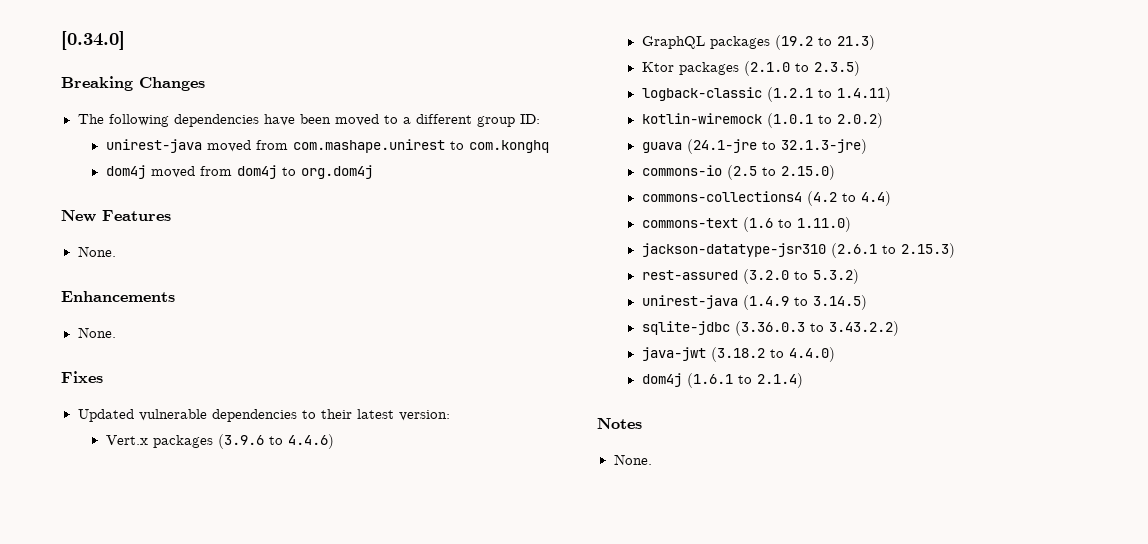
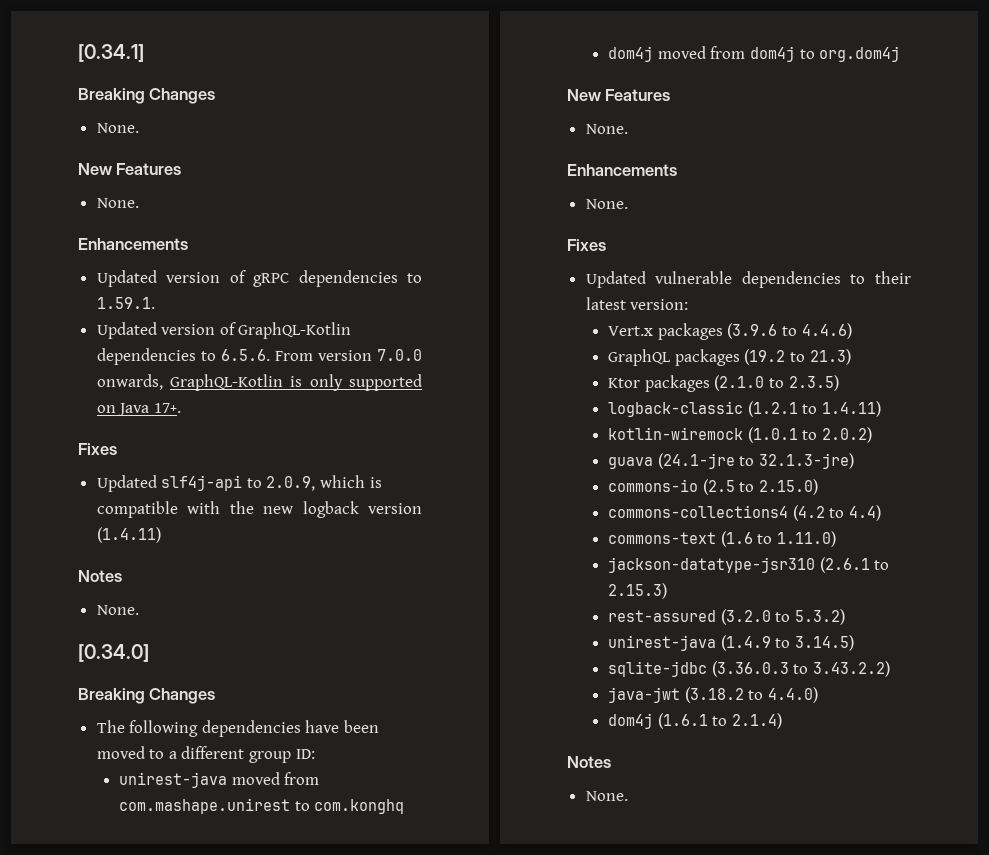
(61, 40) none -> [78,44,144,62] [78,88,216,104] [96,123,139,133] [78,163,182,175] [96,198,139,208] [78,238,188,250] [96,270,423,287] [96,297,155,309] [96,322,352,339] [96,348,422,365] [96,374,422,391] [96,403,181,416] [78,443,117,455] [96,475,382,492] [96,501,423,518] [96,527,161,543] [78,570,122,582] [96,605,139,615] [0.34.1] // Breaking Changes // None. // New Features // None. // Enhancements // Updated version of gRPC dependencies to 1.59.1. // Updated version of GraphQL-Kotlin dependencies to 6.5.6. From version 7.0.0 onwards, GraphQL-Kotlin is only supported on Java 17+. // Fixes // Updated slf4j-api to 2.0.9, which is compatible with the new logback version (1.4.11) // Notes // None. //

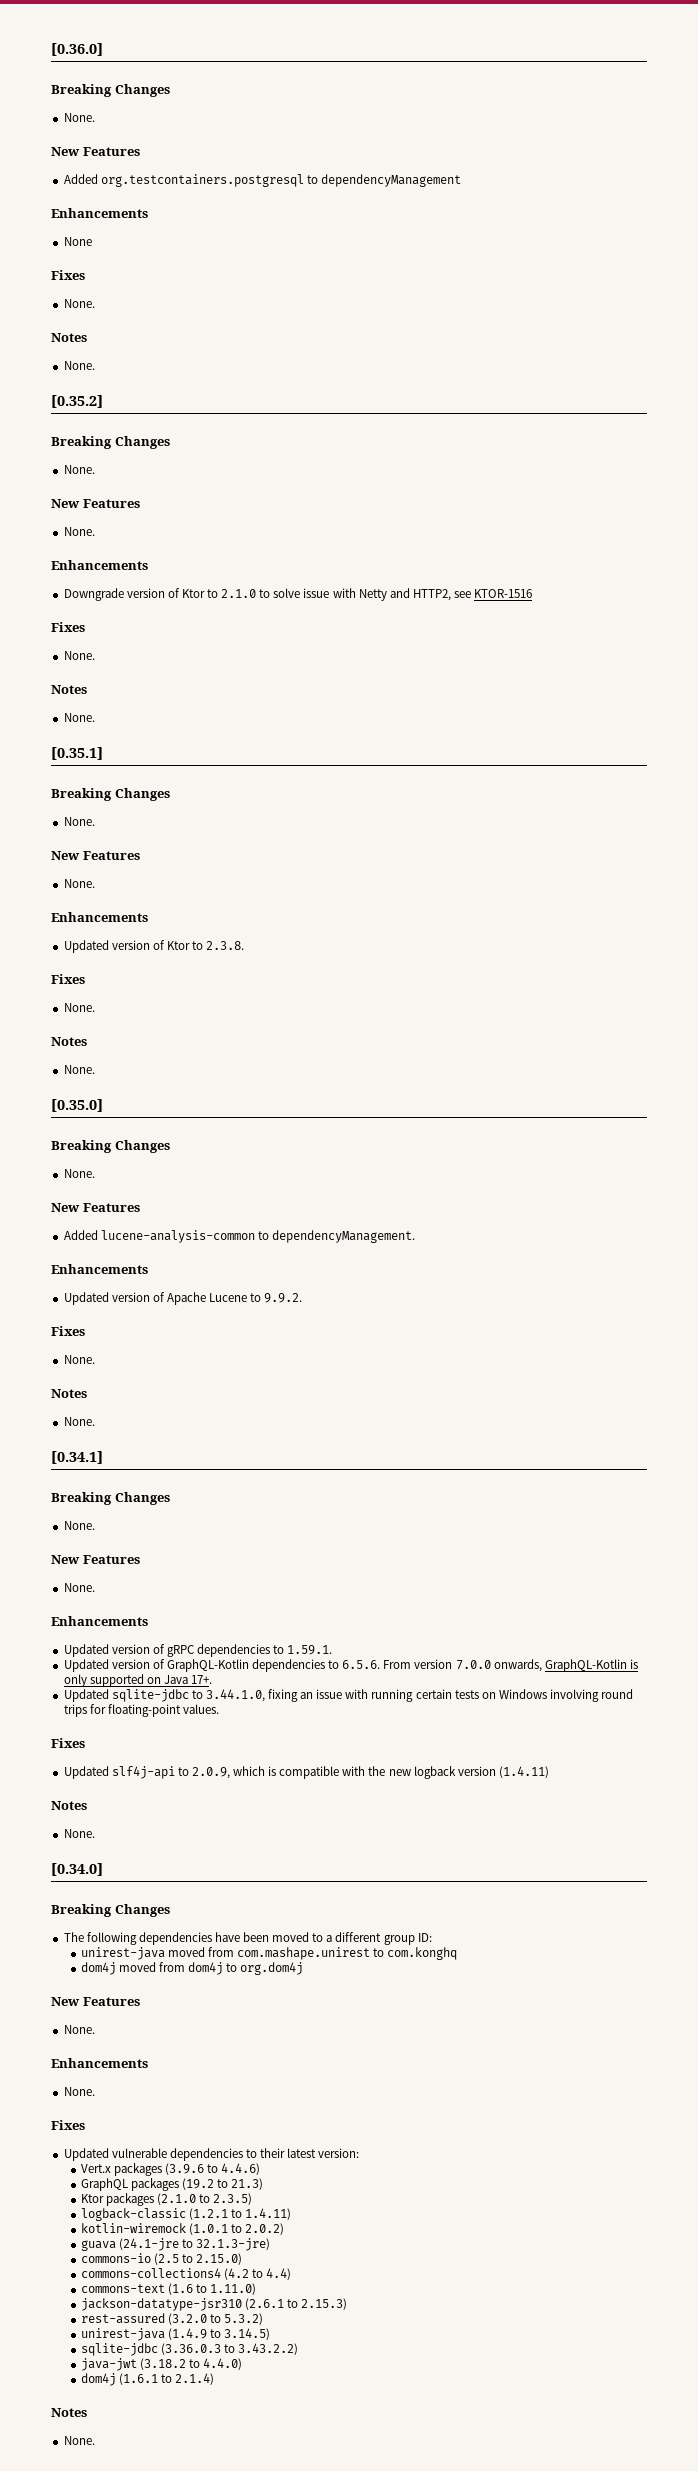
(78, 53) none -> [51,43,103,56] [51,84,170,97] [63,113,95,122] [51,147,140,156] [63,174,461,187] [51,208,148,218] [63,237,92,246] [51,270,85,280] [63,299,95,308] [51,333,87,342] [63,361,95,370] [51,395,103,408] [51,436,170,449] [63,465,95,474] [51,499,140,508] [63,527,95,536] [51,560,148,570] [63,588,533,601] [51,622,85,632] [63,651,95,660] [51,685,87,694] [63,713,95,722] [51,747,103,760] [51,788,170,801] [63,817,95,826] [51,851,140,860] [63,879,95,888] [51,912,148,922] [63,940,245,953] [51,974,85,984] [63,1003,95,1012] [51,1037,87,1046] [63,1065,95,1074] [51,1099,103,1112] [51,1140,170,1153] [63,1169,95,1178] [51,1203,140,1212] [63,1230,415,1243] [51,1264,148,1274] [63,1292,303,1305] [51,1326,85,1336] [63,1355,95,1364] [51,1389,87,1398] [63,1417,95,1426] [0.36.0] // Breaking Changes // None. // New Features // Added org.testcontainers.postgresql to dependencyManagement // Enhancements // None // Fixes // None. // Notes // None. // [0.35.2] // Breaking Changes // None. // New Features // None. // Enhancements // Downgrade version of Ktor to 2.1.0 to solve issue with Netty and HTTP2, see KTOR-1516 // Fixes // None. // Notes // None. // [0.35.1] // Breaking Changes // None. // New Features // None. // Enhancements // Updated version of Ktor to 2.3.8. // Fixes // None. // Notes // None. // [0.35.0] // Breaking Changes // None. // New Features // Added lucene-analysis-common to dependencyManagement. // Enhancements // Updated version of Apache Lucene to 9.9.2. // Fixes // None. // Notes // None. //
(181, 408) none -> [63,1689,634,1702] [63,1704,219,1717] // Updated sqlite-jdbc to 3.44.1.0, fixing an issue with running certain tests on Windows involving round trips for floating-point values.

